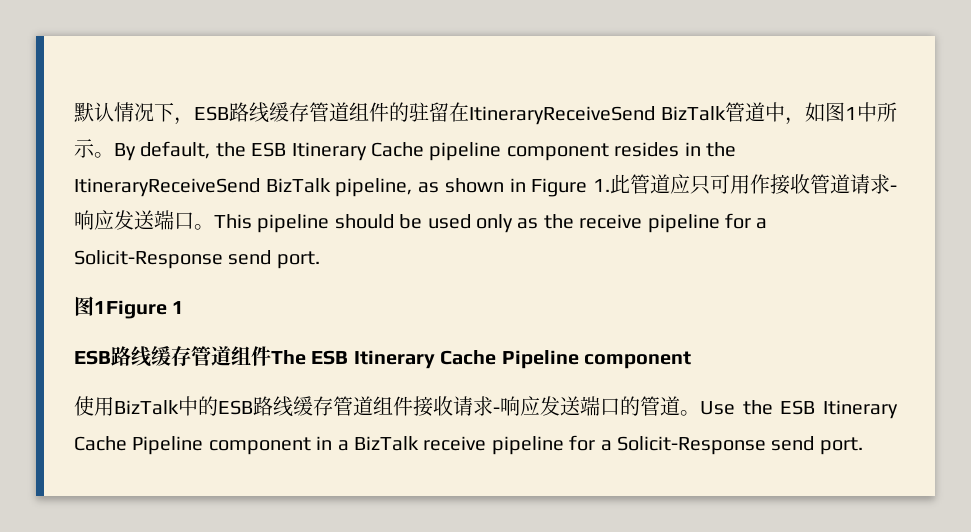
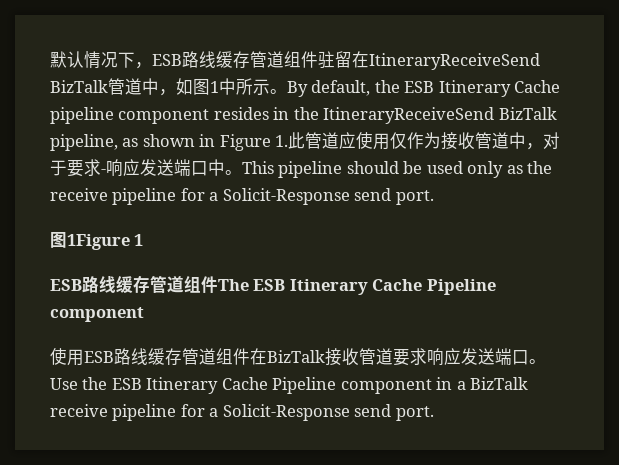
[389,102,409,122] 的 -> (318, 59) none
[690,174,897,195] [74,210,194,230] 只可用作接收管道请求-响应发送端口 -> [356,132,561,150] [50,159,225,177] 使用仅作为接收管道中，对于要求-响应发送端口中
[114,396,680,417] BizTalk中的ESB路线缓存管道组件接收请求-响应发送端口的管道 -> [84,348,529,366] ESB路线缓存管道组件在BizTalk接收管道要求响应发送端口

